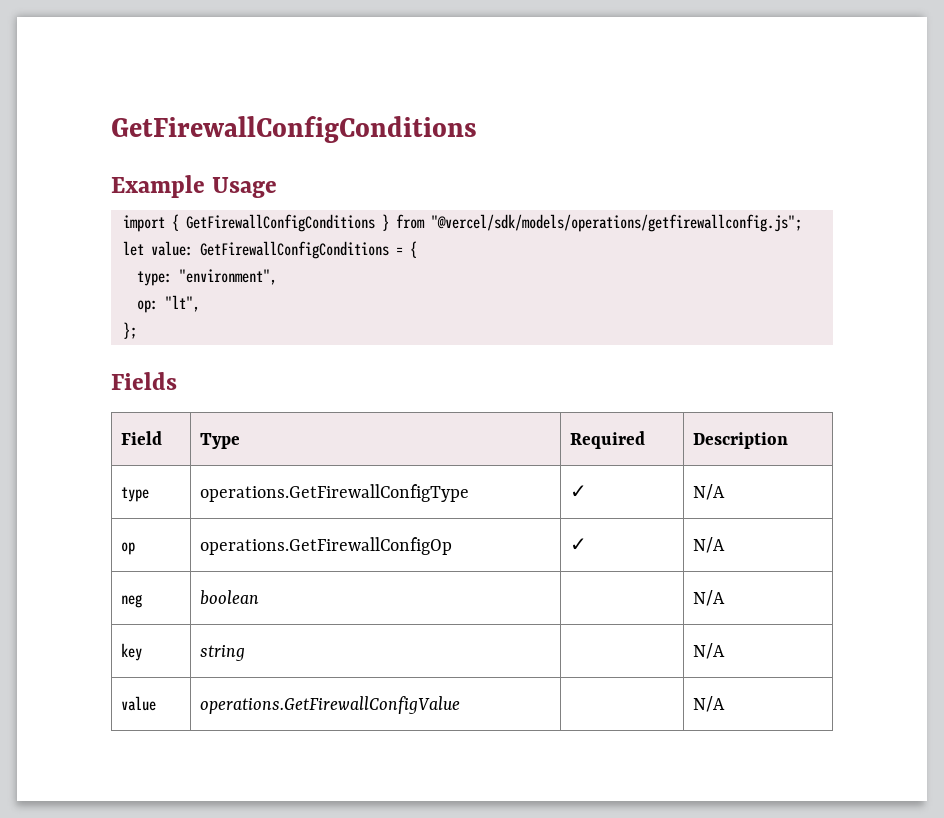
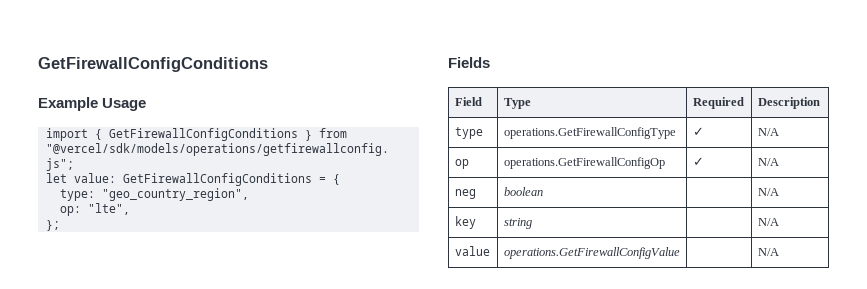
[179,269,277,285] "environment", -> [101,188,249,201] "geo_country_region",
[165,295,200,312] "lt", -> [87,203,130,215] "lte",

